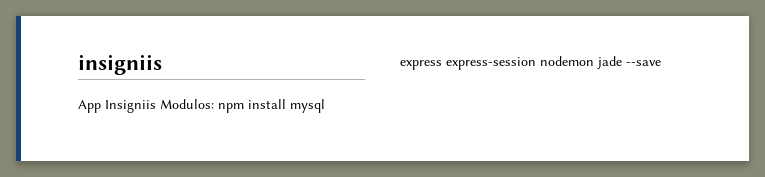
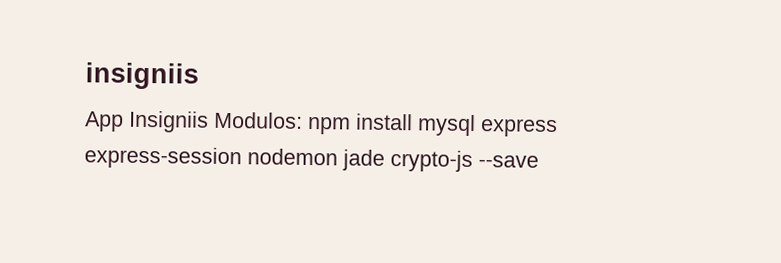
(622, 62) none -> [390,150,473,173] crypto-js

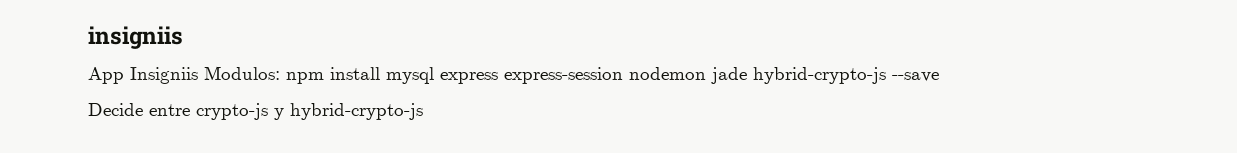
[390,150,539,173] crypto-js --save -> [753,67,939,84] [88,103,423,120] hybrid-crypto-js --save // Decide entre crypto-js y hybrid-crypto-js

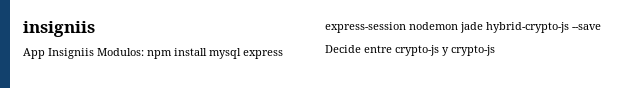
[290,103,423,120] hybrid-crypto-js -> [451,45,495,56] crypto-js

